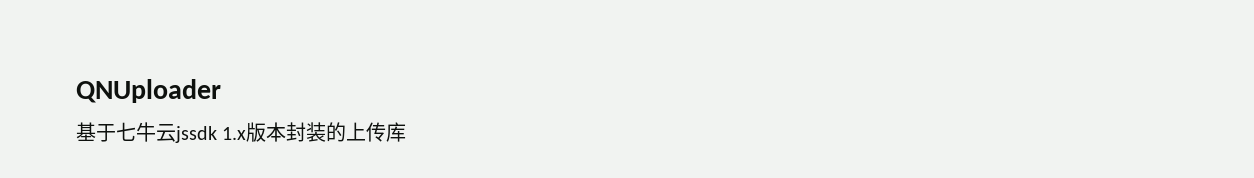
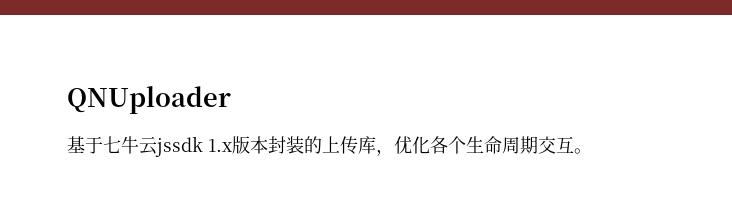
(407, 132) none -> [376,136,592,156] ，优化各个生命周期交互。

